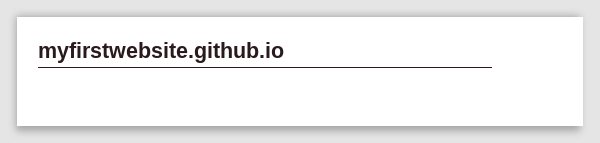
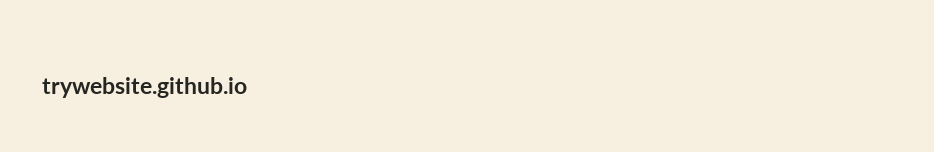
[38,42,284,63] myfirstwebsite.github.io -> [42,77,247,98] trywebsite.github.io

